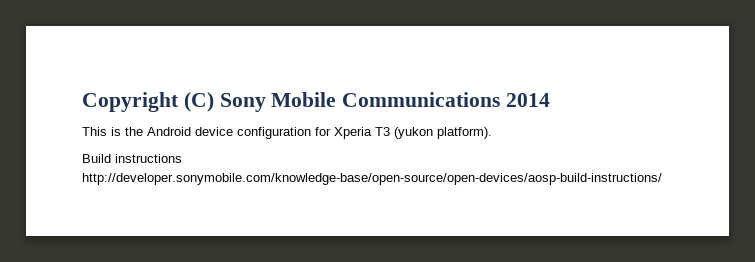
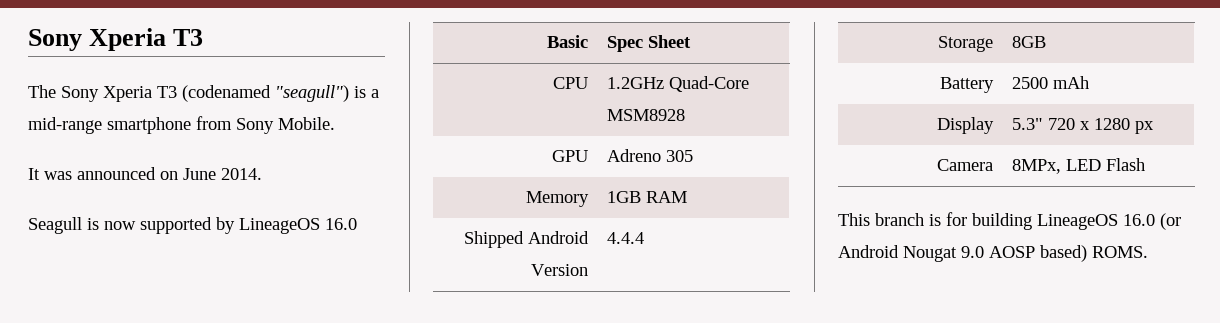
[82,92,551,112] [82,127,492,139] [82,154,182,163] [82,173,662,185] Copyright (C) Sony Mobile Communications 2014 // This is the Android device configuration for Xperia T3 (yukon platform). // Build instructions http://developer.sonymobile.com/knowledge-base/open-source/open-devices/aosp-build-instructions/ -> [28,28,204,51] [28,85,379,102] [28,116,335,134] [28,167,262,180] [28,217,357,234] [546,35,588,48] [607,35,692,52] [552,77,588,89] [607,76,750,92] [607,109,686,121] [551,150,588,162] [607,149,694,162] [525,191,589,207] [607,191,688,203] [463,231,589,248] [530,264,588,276] [607,232,645,244] [937,36,993,52] [1012,36,1047,48] [939,77,994,93] [1012,76,1090,89] [936,117,994,134] [1012,118,1155,134] [936,159,993,171] [1012,158,1146,174] [838,212,1181,230] [838,245,1148,262] Sony Xperia T3 // The Sony Xperia T3 (codenamed "seagull") is a mid-range smartphone from Sony Mobile. // It was announced on June 2014. // Seagull is now supported by LineageOS 16.0 // Basic | Spec Sheet // CPU | 1.2GHz Quad-Core MSM8928 // GPU | Adreno 305 // Memory | 1GB RAM // Shipped Android Version | 4.4.4 // Storage | 8GB // Battery | 2500 mAh // Display | 5.3" 720 x 1280 px // Camera | 8MPx, LED Flash // This branch is for building LineageOS 16.0 (or Android Nougat 9.0 AOSP based) ROMS.

